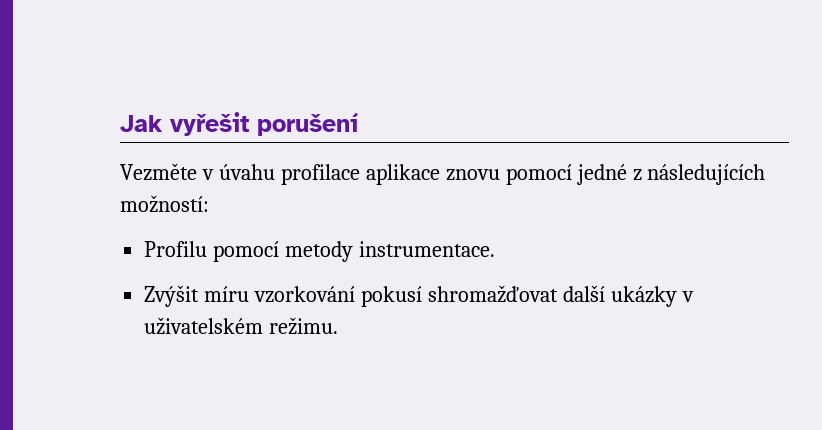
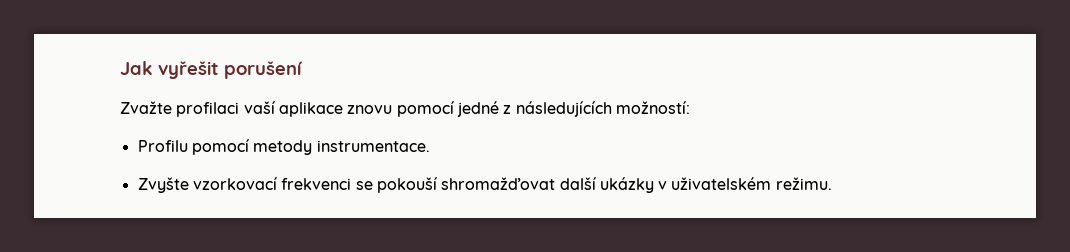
[120,163,360,185] Vezměte v úvahu profilace -> [120,101,275,117] Zvažte profilaci vaší
[144,285,423,307] Zvýšit míru vzorkování pokusí -> [137,177,437,193] Zvyšte vzorkovací frekvenci se pokouší

